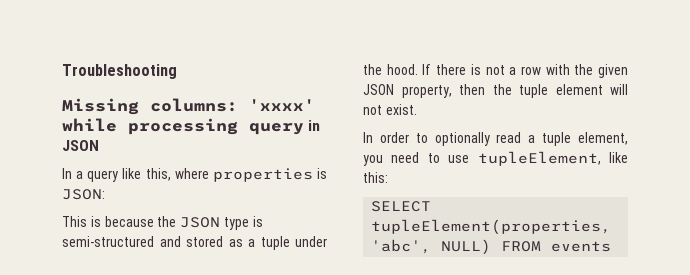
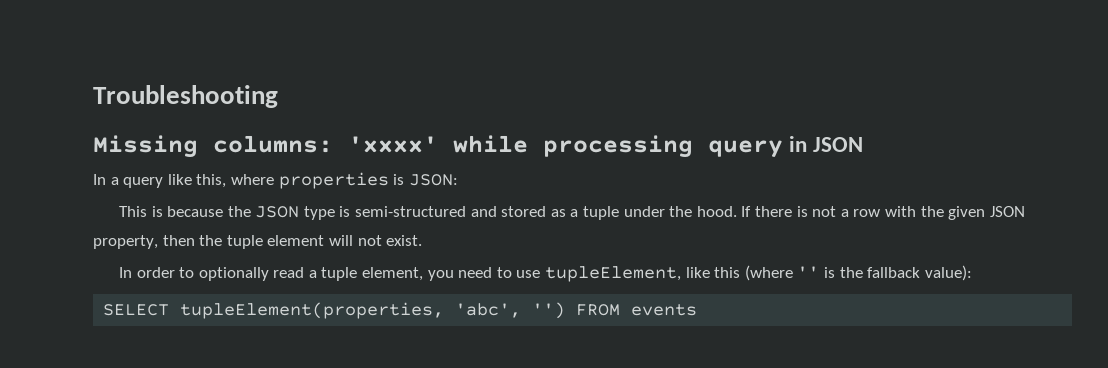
[363,172,388,183] this: -> [714,265,972,281] this (where '' is the fallback value):
[441,239,492,255] NULL) -> [532,302,566,319] '')

